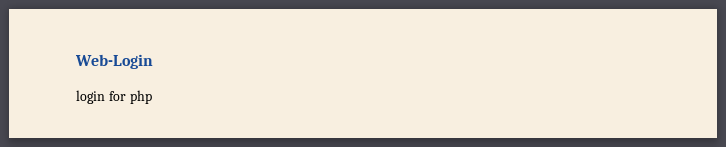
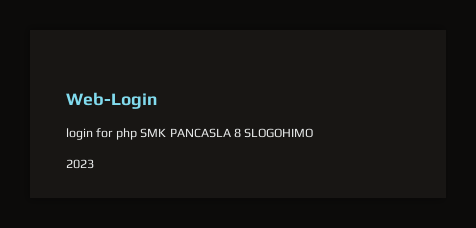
(152, 97) none -> [140,128,314,138] [66,159,94,169] SMK PANCASLA 8 SLOGOHIMO // 2023

